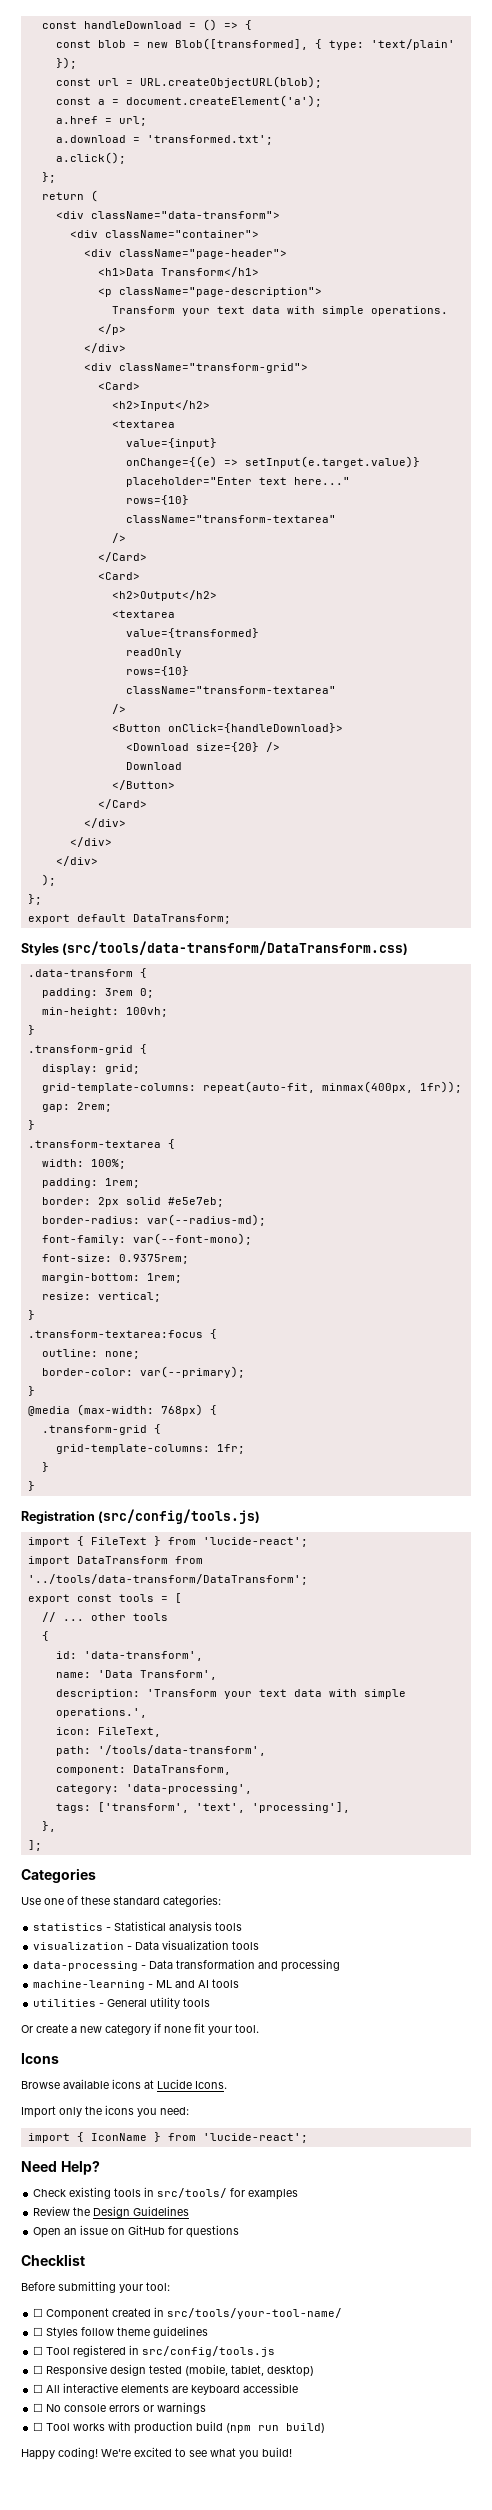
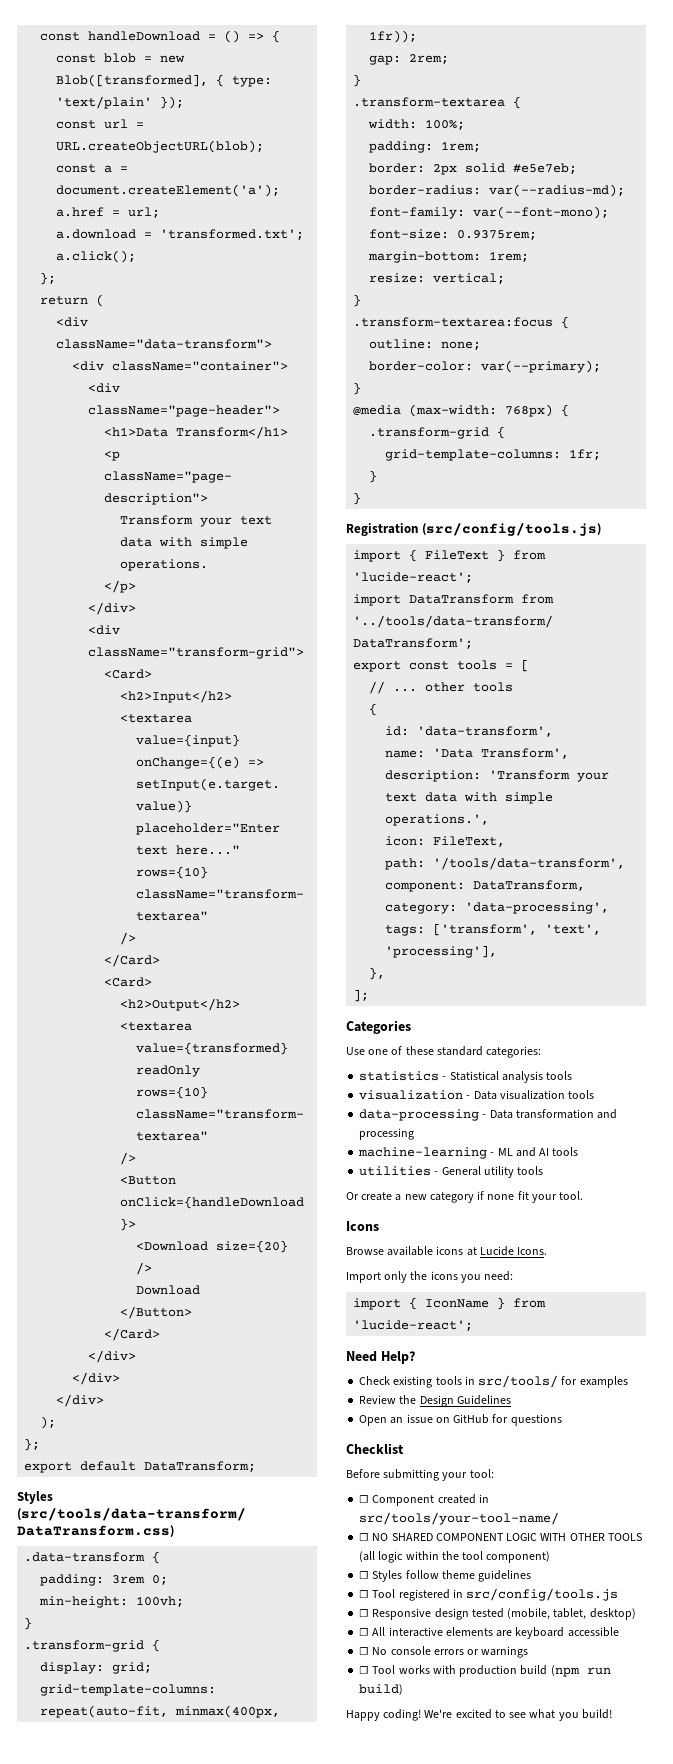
(343, 2313) none -> [359,1533,642,1541] [359,1551,551,1563] // ☐ NO SHARED COMPONENT LOGIC WITH OTHER TOOLS (all logic within the tool component)

